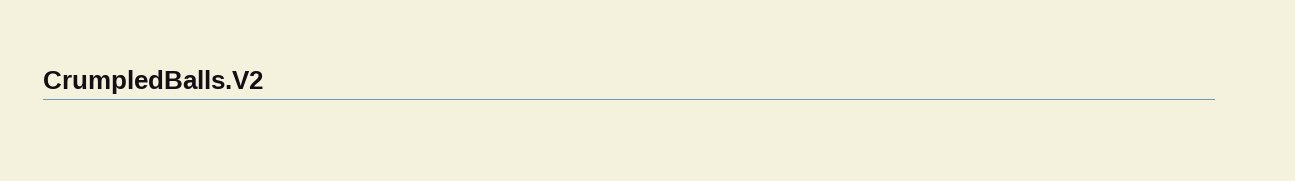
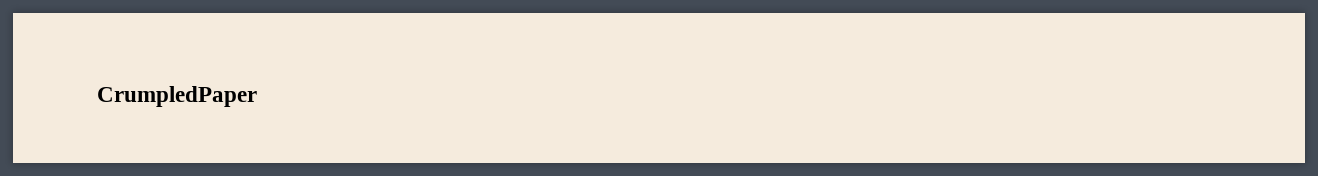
[43,70,263,94] CrumpledBalls.V2 -> [97,86,257,107] CrumpledPaper

